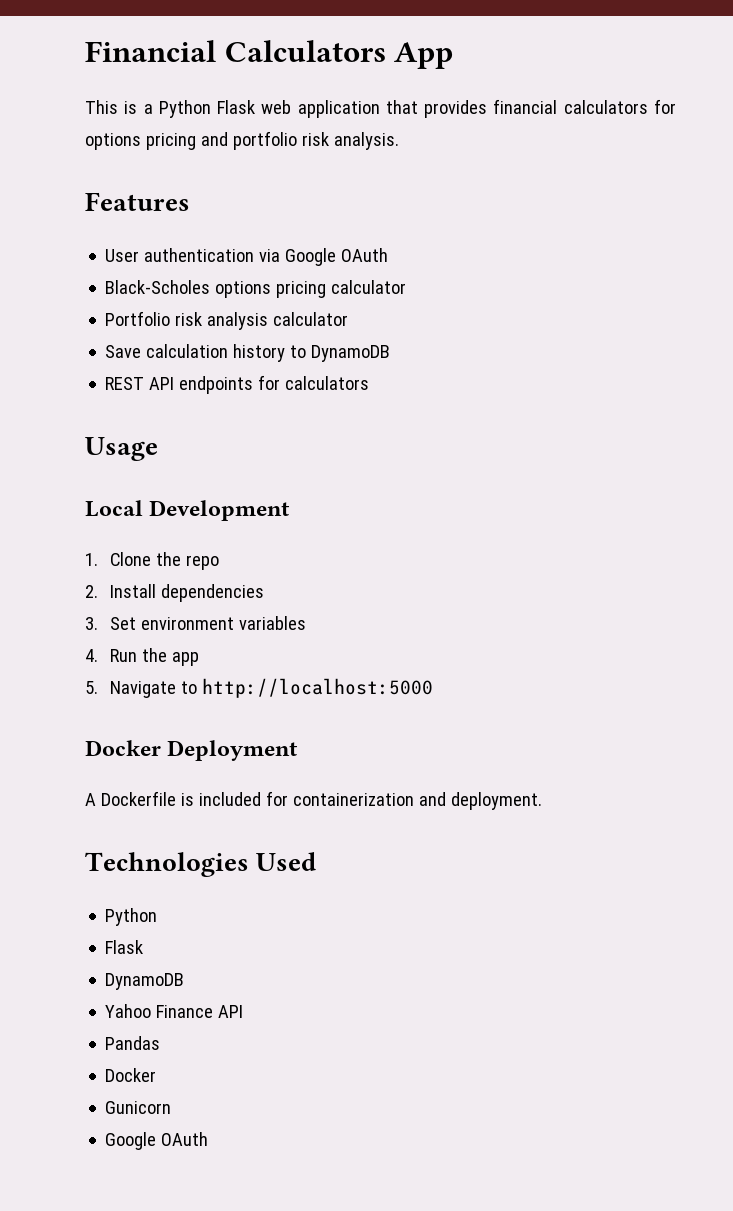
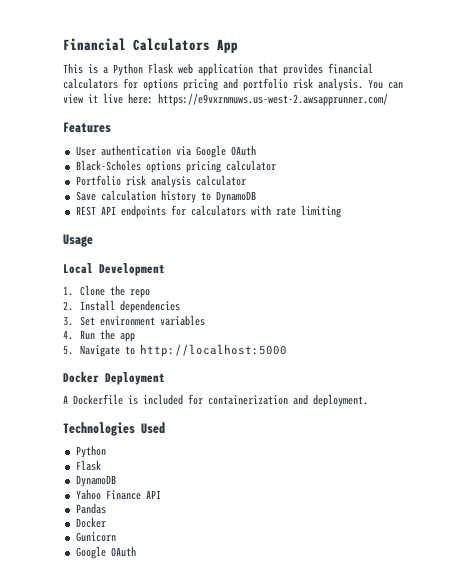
(399, 141) none -> [368,79,403,89] [63,93,388,106] You can view it live here: https://e9vxrnmuws.us-west-2.awsapprunner.com/
(370, 383) none -> [250,205,341,218] with rate limiting

